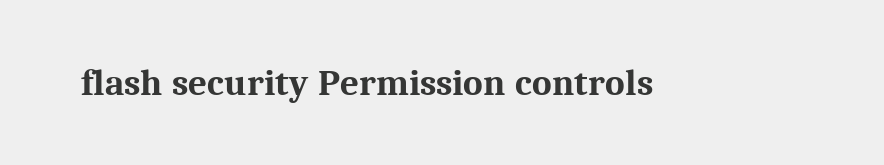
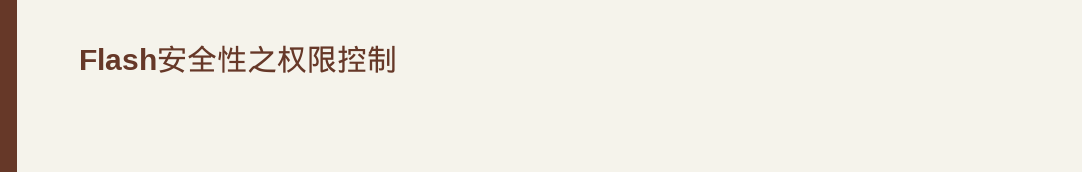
[81,69,653,103] flash security Permission controls -> [79,45,397,73] Flash安全性之权限控制

